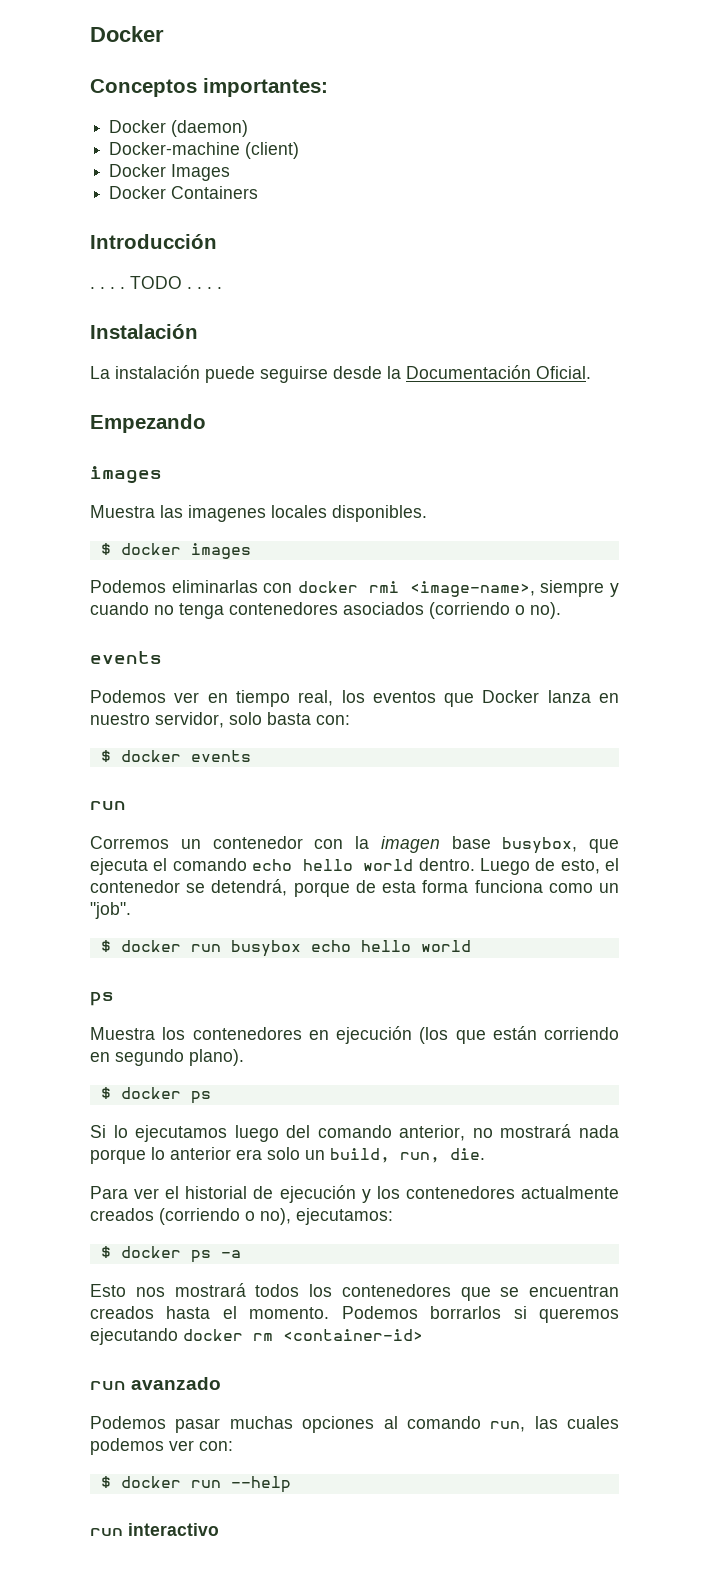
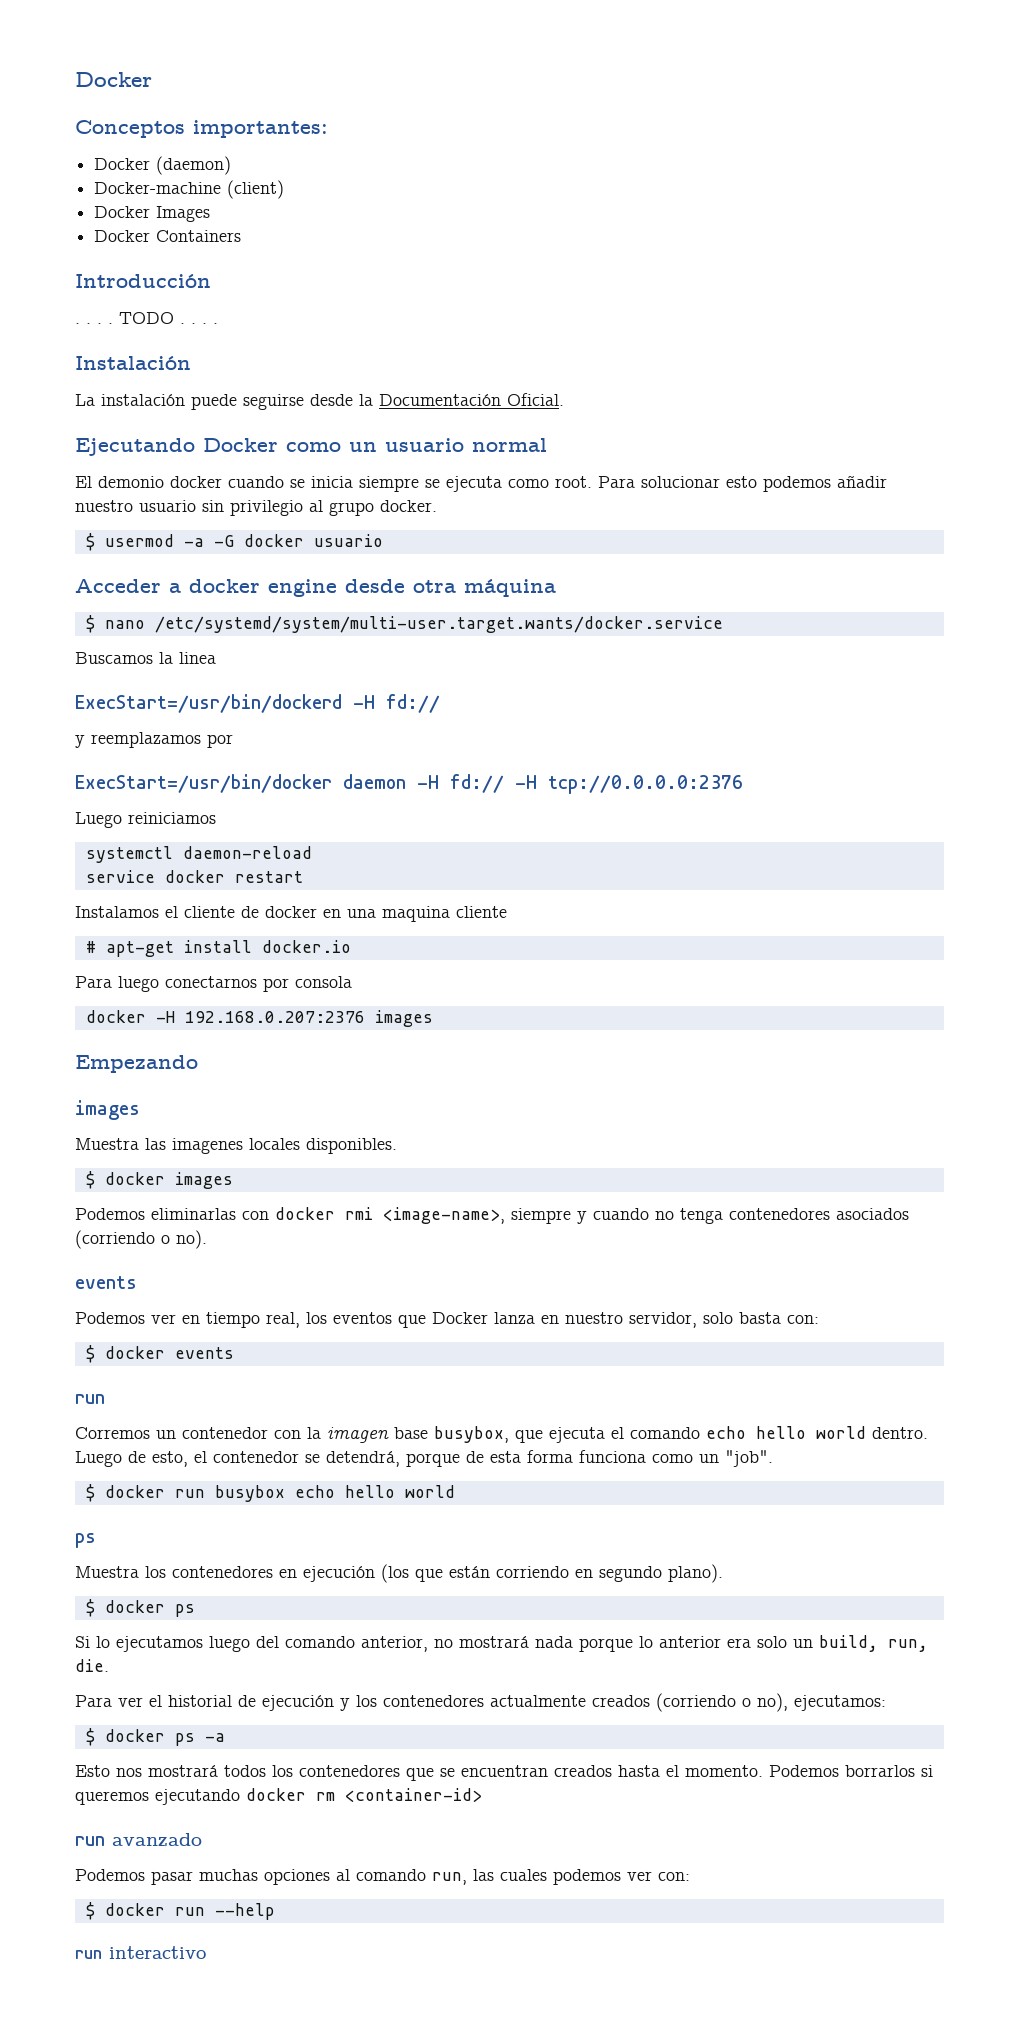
(591, 372) none -> [75,438,547,456] [75,475,887,492] [75,500,437,516] [85,533,383,551] [75,579,556,597] [85,615,723,633] [75,652,216,664] [75,694,440,713] [75,732,233,748] [75,774,743,794] [75,812,216,828] [85,846,312,863] [85,870,303,883] [75,906,507,922] [85,940,351,957] [75,976,352,992] [85,1010,433,1027] // Ejecutando Docker como un usuario normal // El demonio docker cuando se inicia siempre se ejecuta como root. Para solucionar esto podemos añadir nuestro usuario sin privilegio al grupo docker. // $ usermod -a -G docker usuario // Acceder a docker engine desde otra máquina // $ nano /etc/systemd/system/multi-user.target.wants/docker.service // Buscamos la linea // ExecStart=/usr/bin/dockerd -H fd:// // y reemplazamos por // ExecStart=/usr/bin/docker daemon -H fd:// -H tcp://0.0.0.0:2376 // Luego reiniciamos // systemctl daemon-reload // service docker restart // Instalamos el cliente de docker en una maquina cliente // # apt-get install docker.io // Para luego conectarnos por consola // docker -H 192.168.0.207:2376 images

